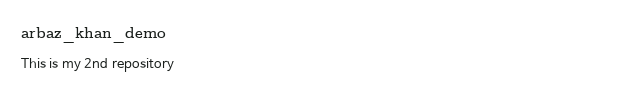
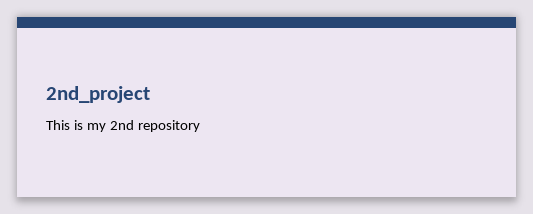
[21,27,166,43] arbaz_khan_demo -> [46,86,150,103] 2nd_project

